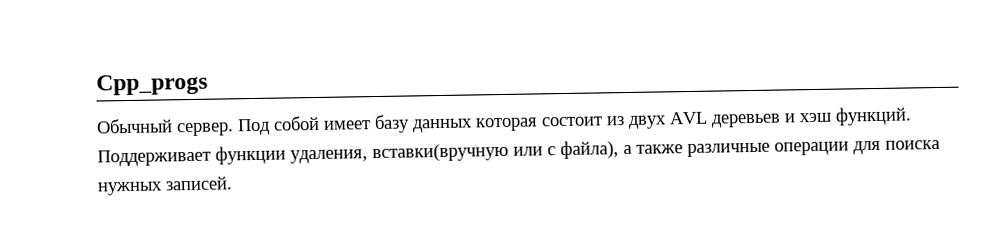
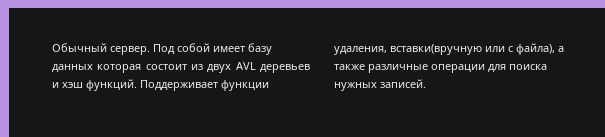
[96,73,208,96] Cpp_progs // -> (52, 47) none

